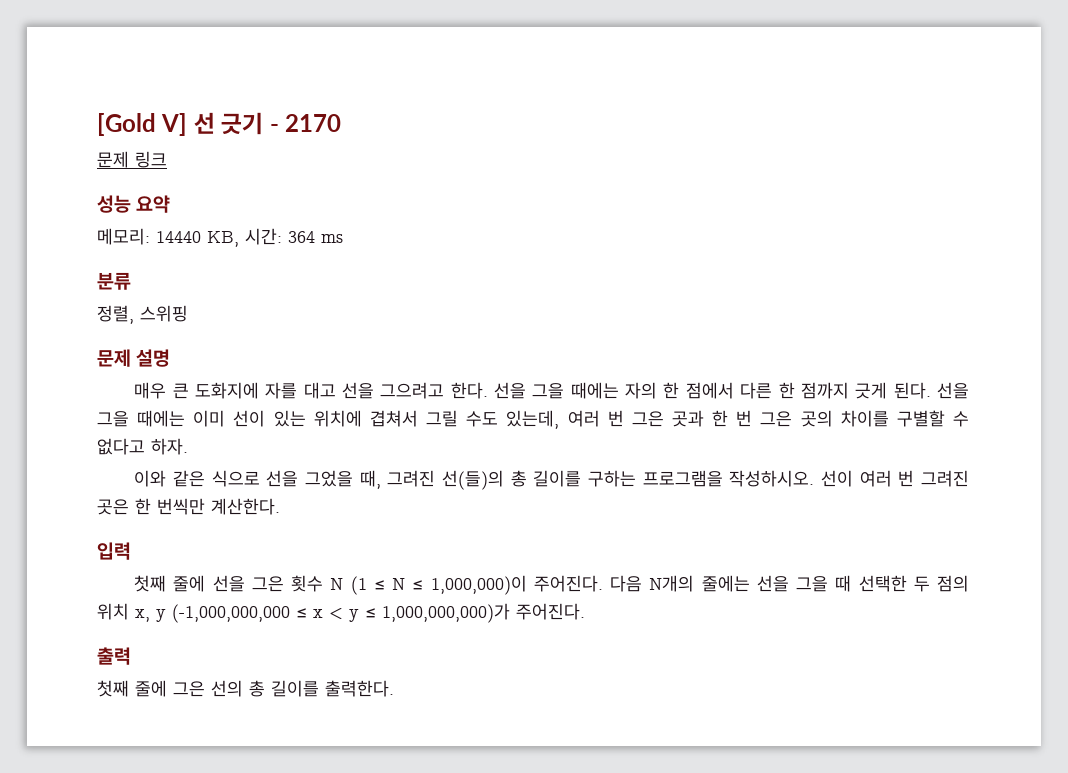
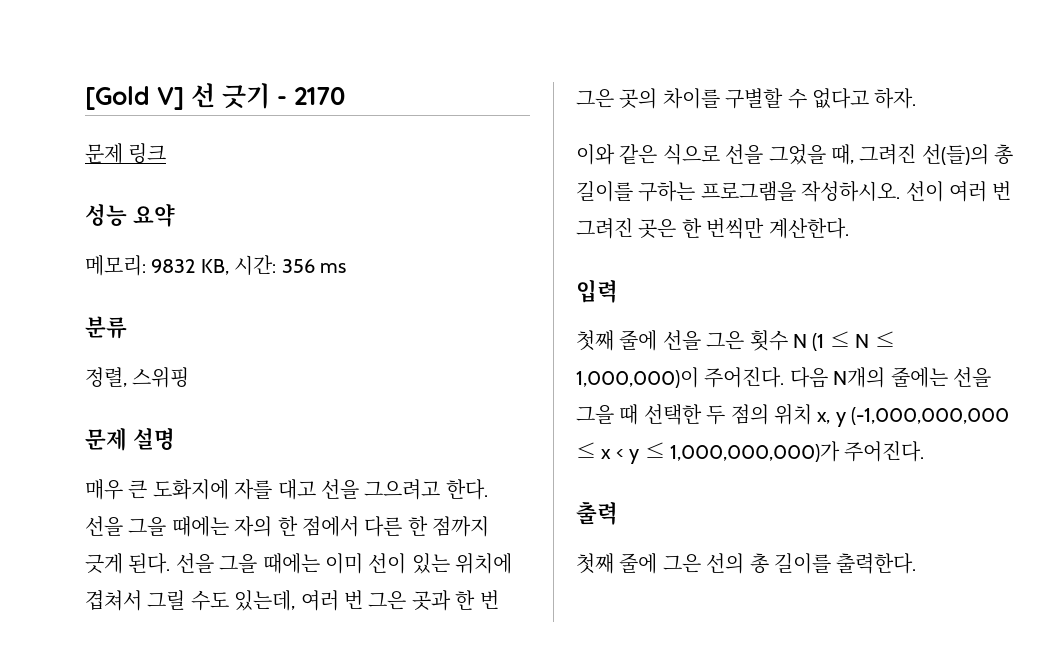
[156,231,201,243] 14440 -> [151,259,196,273] 9832
[288,231,315,243] 364 -> [281,259,315,273] 356

